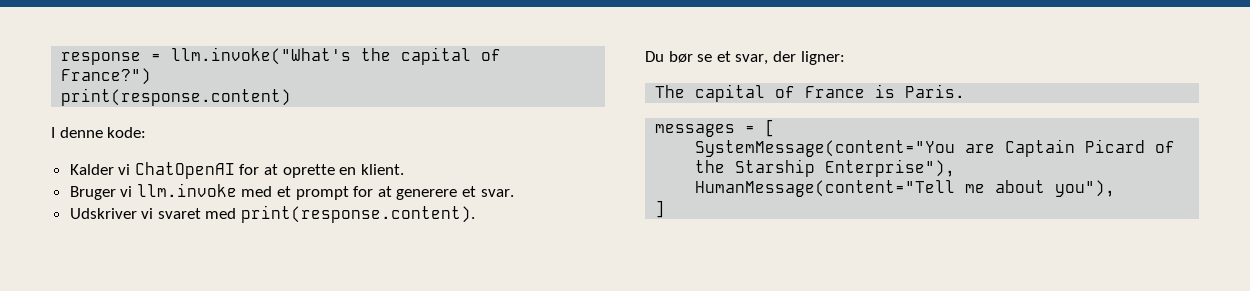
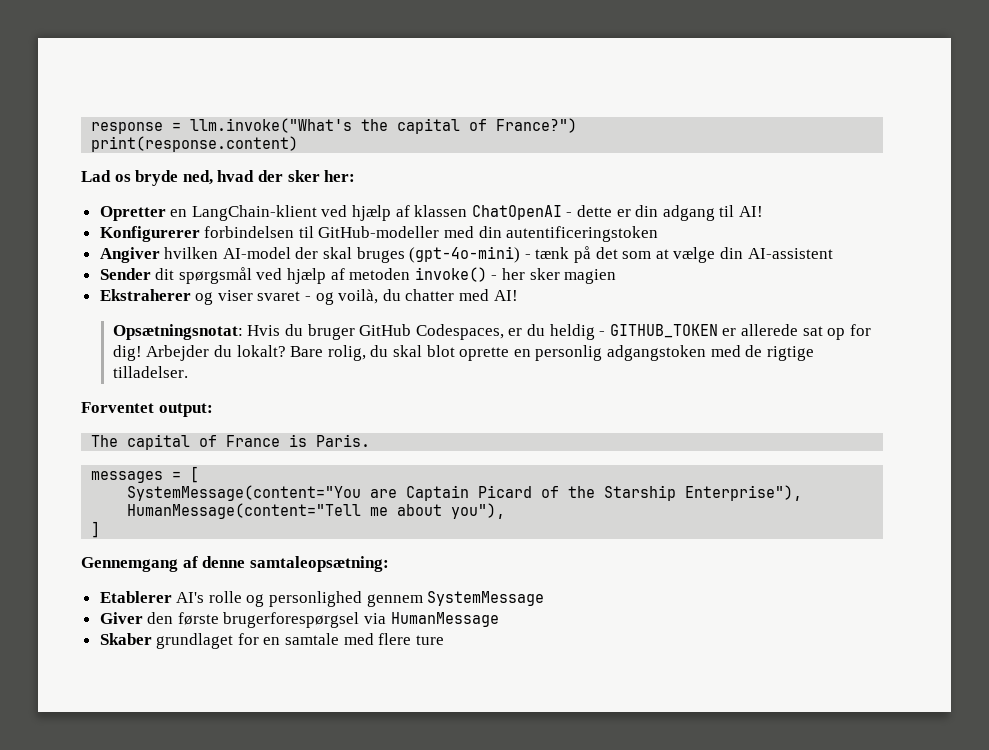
[51,127,147,138] [69,162,404,179] [69,183,514,200] [69,205,476,223] [645,51,845,65] I denne kode: // Kalder vi ChatOpenAI for at oprette en klient. // Bruger vi llm.invoke med et prompt for at generere et svar. // Udskriver vi svaret med print(response.content). // Du bør se et svar, der ligner: -> [81,170,356,186] [99,205,763,221] [99,226,659,242] [99,246,833,263] [99,267,617,284] [99,289,518,305] [112,324,871,340] [112,345,814,361] [112,366,188,378] [81,402,213,417] Lad os bryde ned, hvad der sker her: // Opretter en LangChain-klient ved hjælp af klassen ChatOpenAI - dette er din adgang til AI! // Konfigurerer forbindelsen til GitHub-modeller med din autentificeringstoken // Angiver hvilken AI-model der skal bruges (gpt-4o-mini) - tænk på det som at vælge din AI-assistent // Sender dit spørgsmål ved hjælp af metoden invoke() - her sker magien // Ekstraherer og viser svaret - og voilà, du chatter med AI! // Opsætningsnotat: Hvis du bruger GitHub Codespaces, er du heldig - GITHUB_TOKEN er allerede sat op for dig! Arbejder du lokalt? Bare rolig, du skal blot oprette en personlig adgangstoken med de rigtige tilladelser. // Forventet output:
(666, 209) none -> [81,556,389,572] [99,591,545,607] [99,612,499,628] [99,633,444,649] // Gennemgang af denne samtaleopsætning: // Etablerer AI's rolle og personlighed gennem SystemMessage // Giver den første brugerforespørgsel via HumanMessage // Skaber grundlaget for en samtale med flere ture

